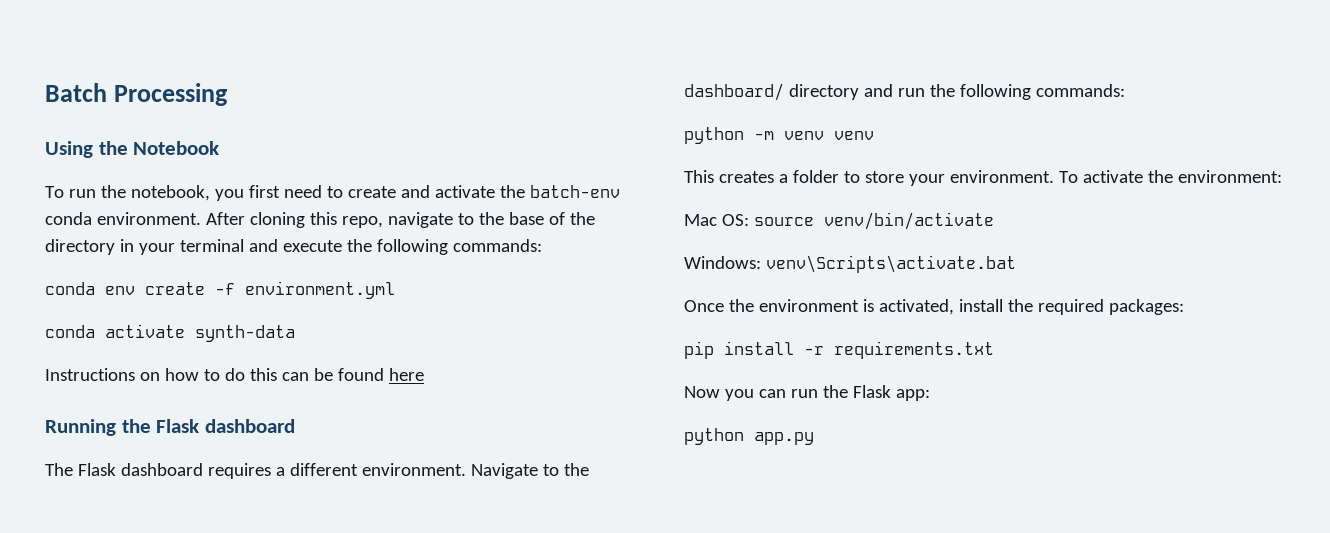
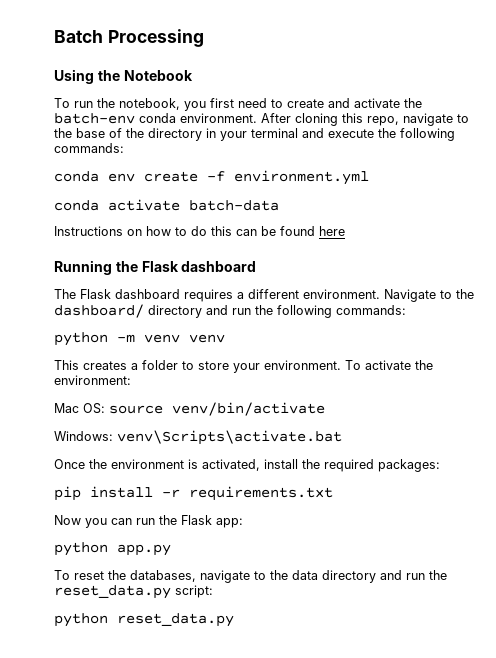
[195,325,295,342] synth-data -> [189,200,279,211] batch-data
(814, 438) none -> [54,570,447,583] [54,585,213,599] [54,613,234,627] // To reset the databases, navigate to the data directory and run the reset_data.py script: // python reset_data.py

